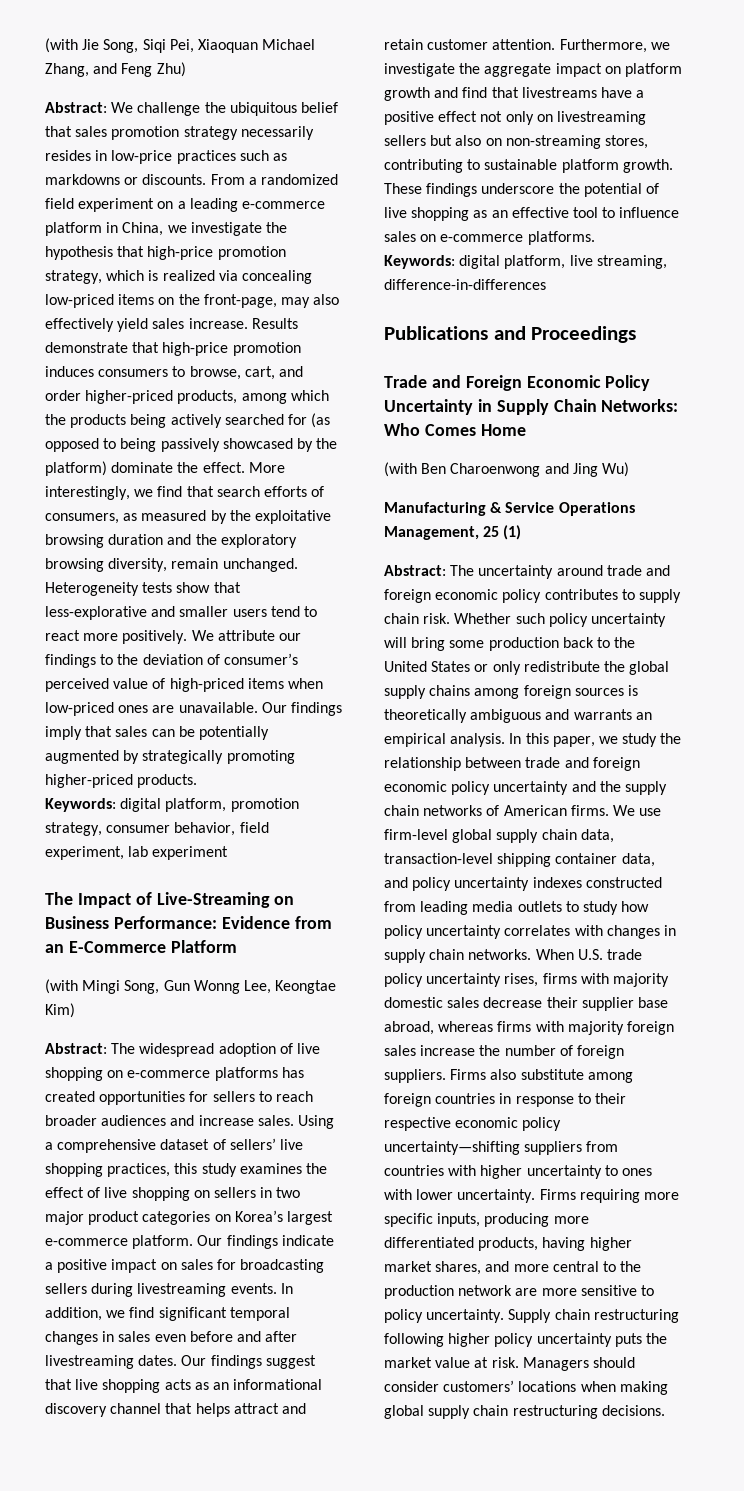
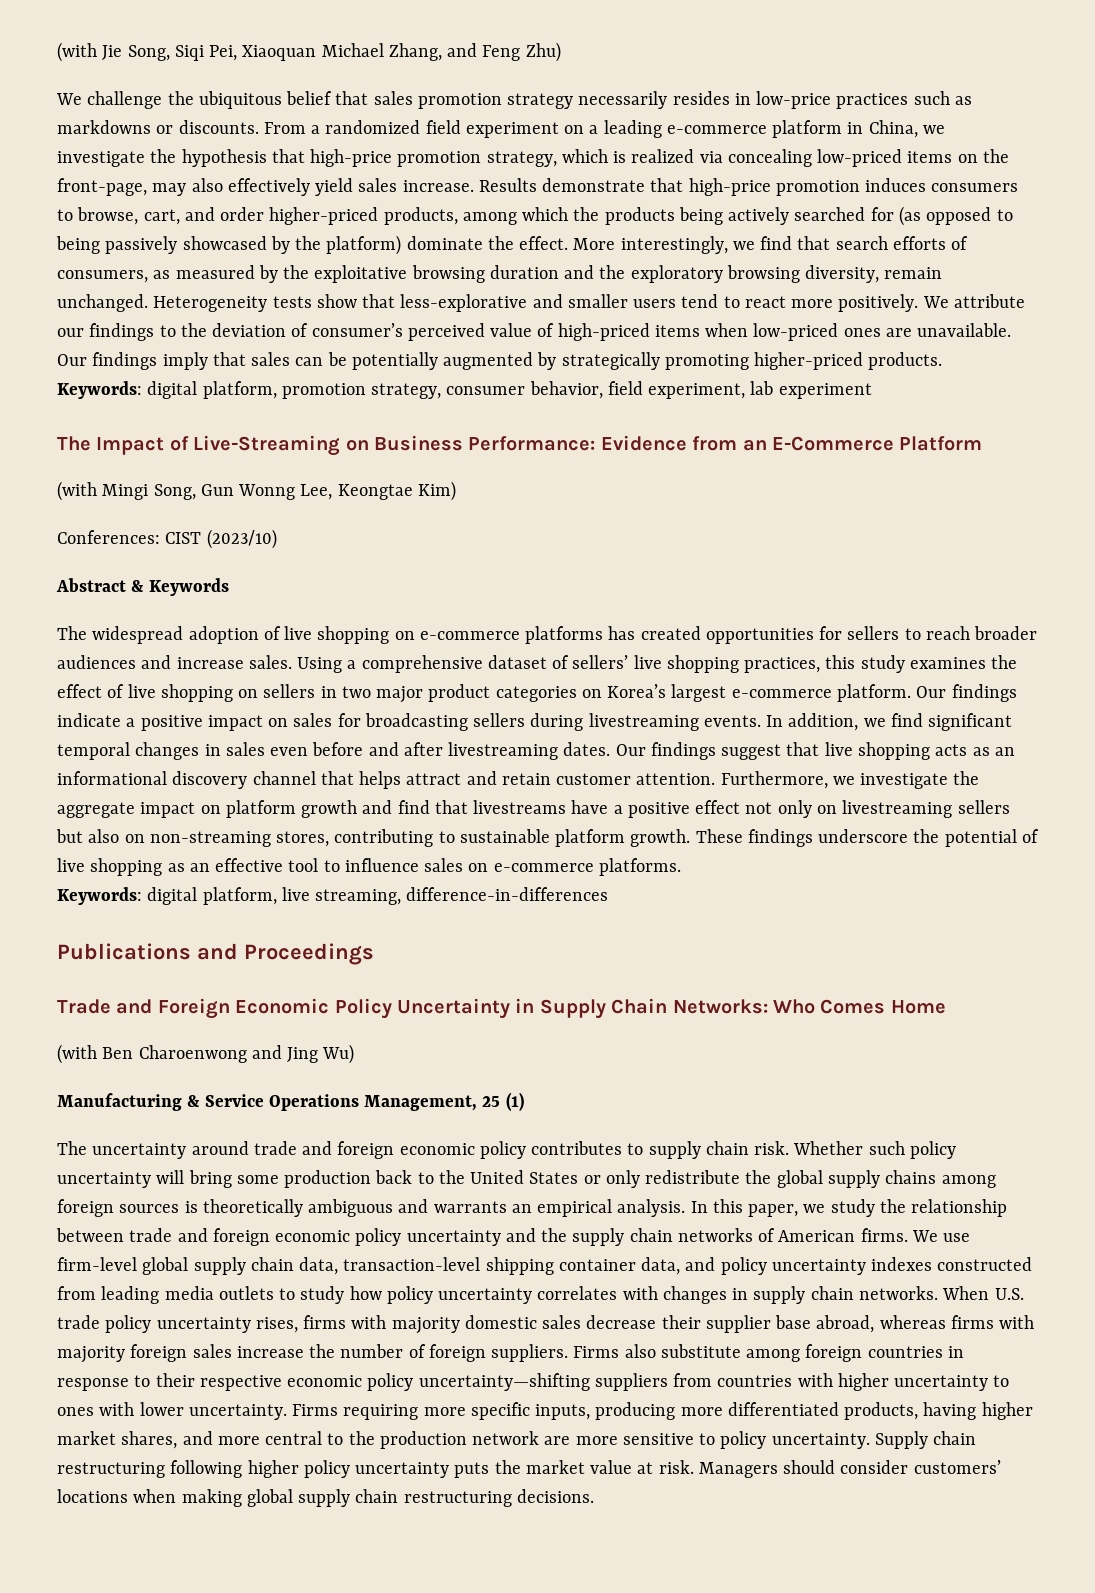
[45,102,107,113] Abstract: -> (561, 52) none
[45,1043,107,1054] Abstract: -> [57,529,277,549] [56,578,229,596] Conferences: CIST (2023/10) // Abstract & Keywords //
[384,565,446,576] Abstract: -> (524, 1101) none

